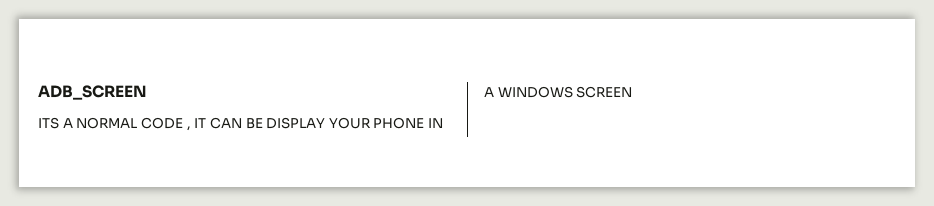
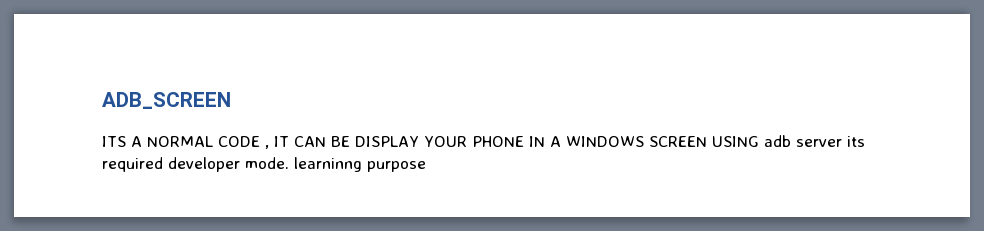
(633, 92) none -> [712,135,865,147] [102,157,426,172] USING adb server its required developer mode. learninng purpose

